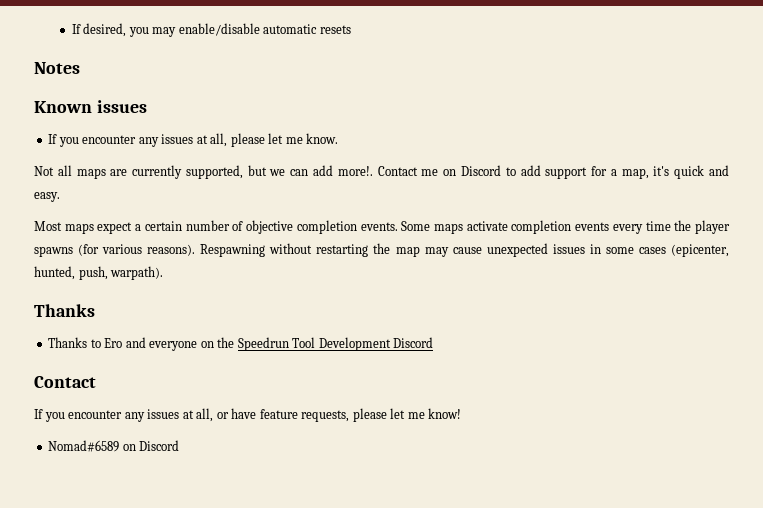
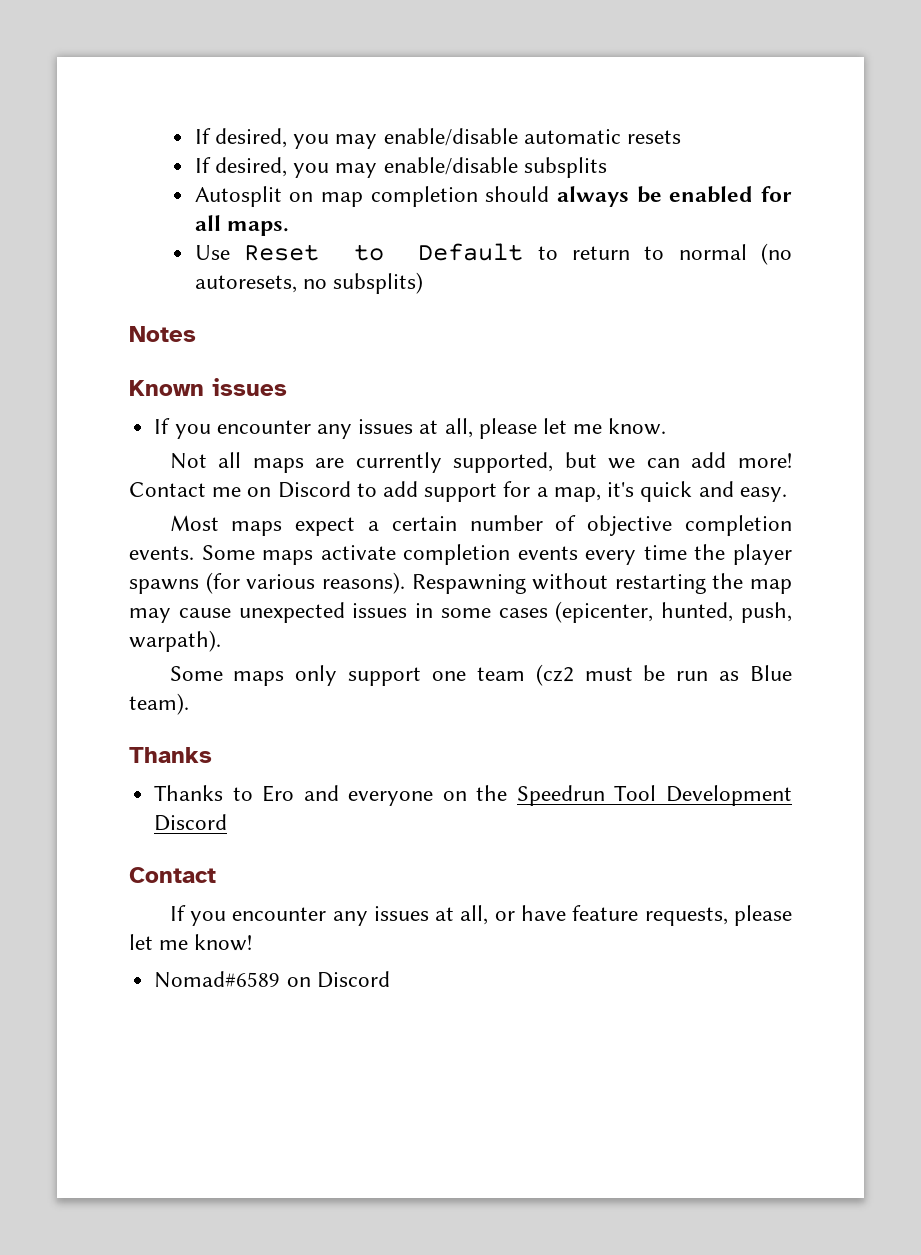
(351, 29) none -> [194,157,607,178] [194,186,792,207] [194,215,289,236] [194,243,793,265] [194,272,424,294] // If desired, you may enable/disable subsplits // Autosplit on map completion should always be enabled for all maps. // Use Reset to Default to return to normal (no autoresets, no subsplits)
[337,166,373,176] more!. -> [737,453,792,468] more!
(164, 273) none -> [169,664,792,686] [129,693,189,715] // Some maps only support one team (cz2 must be run as Blue team).

